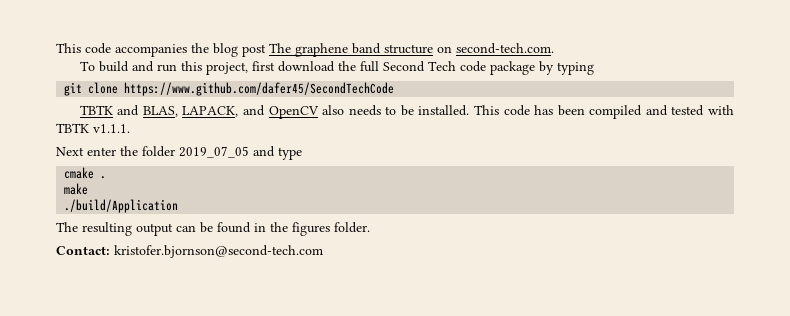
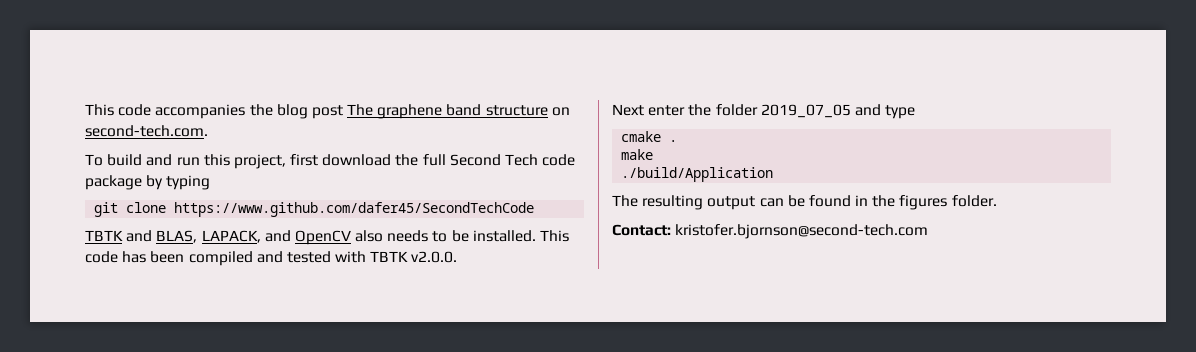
[93,124,130,133] v1.1.1. -> [411,251,458,263] v2.0.0.

